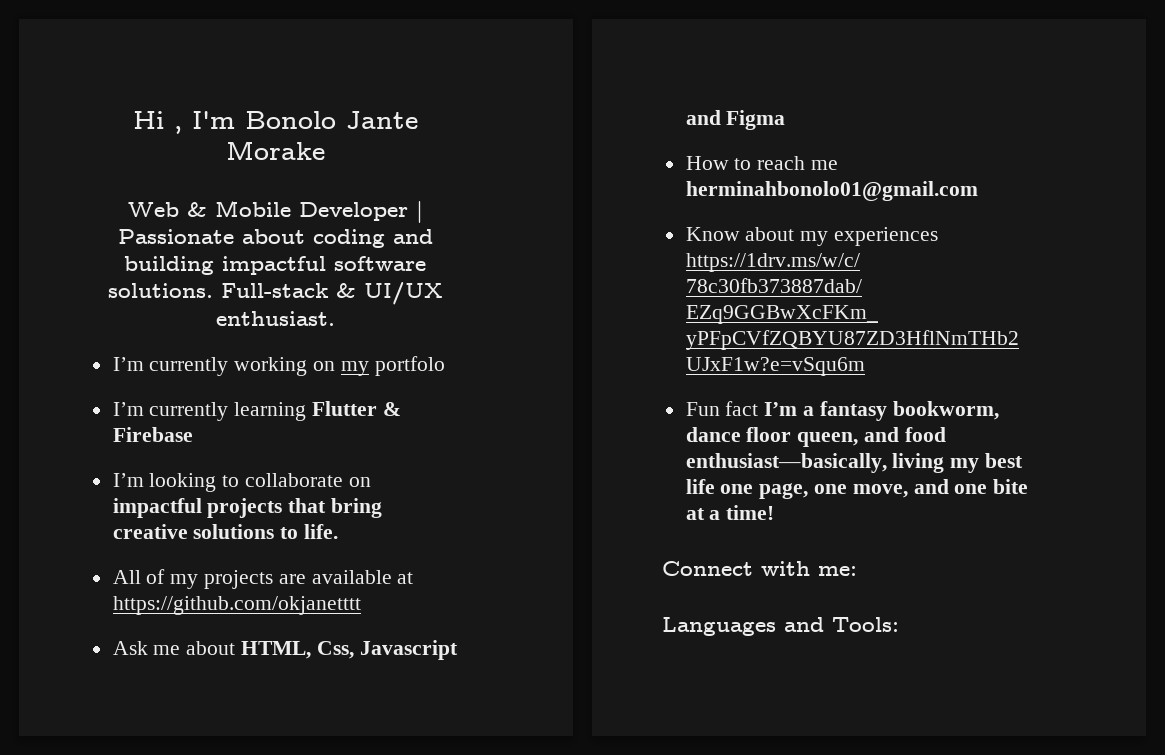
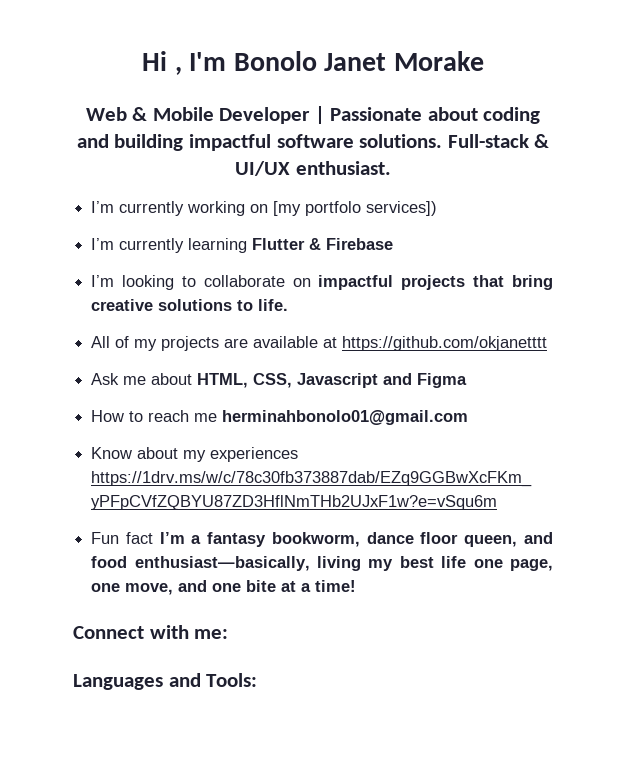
[345,111,418,129] Jante -> [324,53,387,71] Janet
[340,361,369,376] my -> [273,201,302,216] [my
(445, 366) none -> [366,201,438,216] services])
[316,641,354,659] Css, -> [253,373,293,388] CSS,

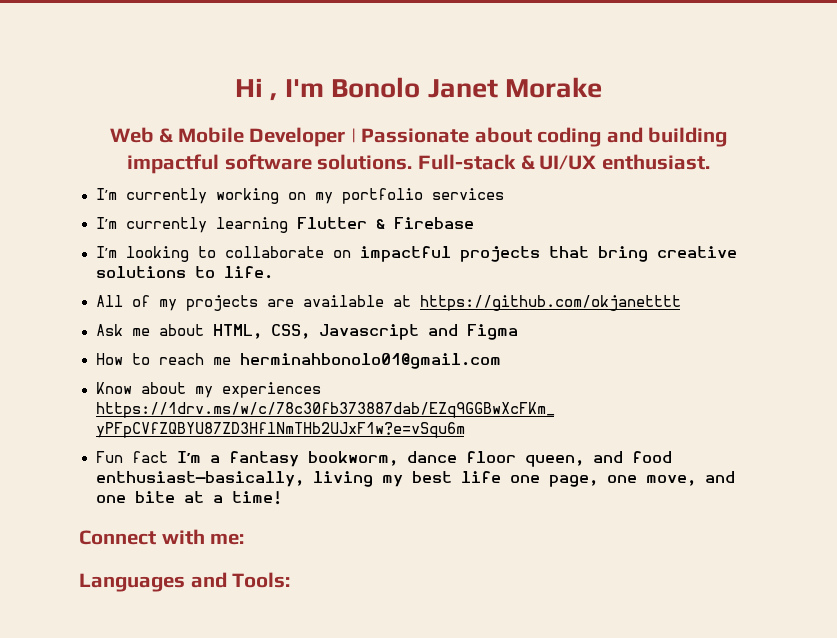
[273,201,438,216] [my portfolo services]) -> [314,188,504,204] my portfolio services

